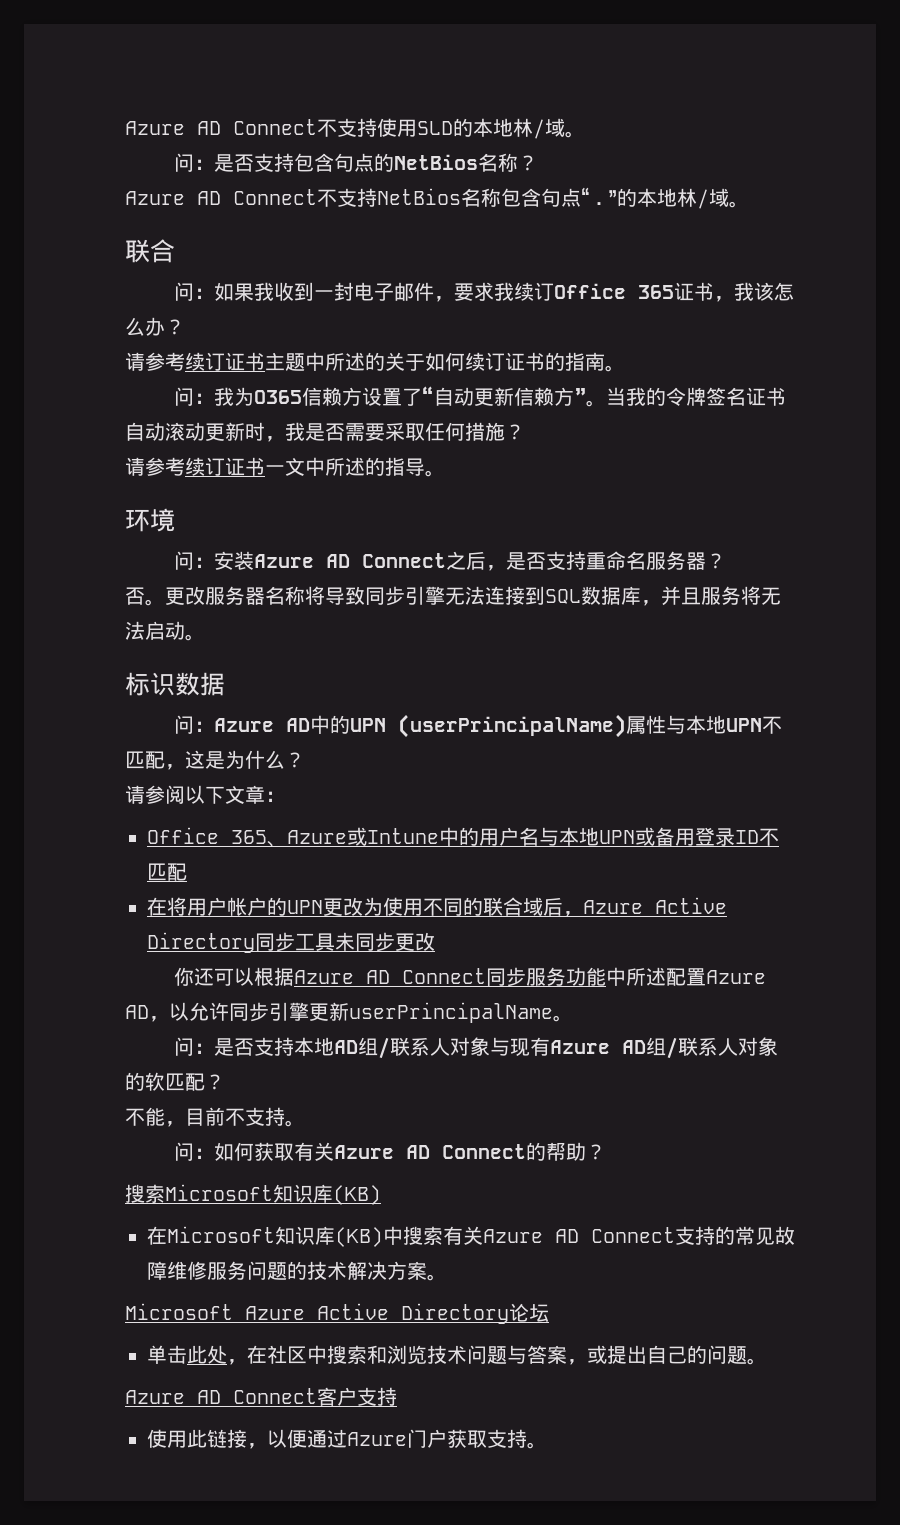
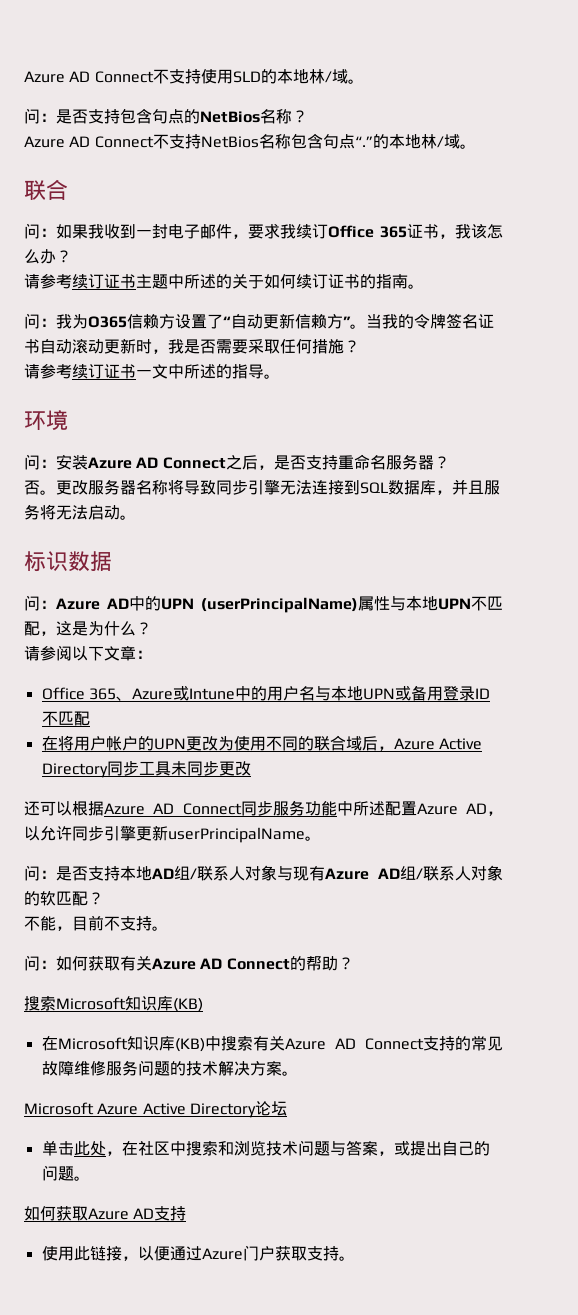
[174,967,195,986] 你 -> (251, 768) none
[125,1387,357,1406] Azure AD Connect客户 -> [24,1206,155,1221] 如何获取Azure AD

